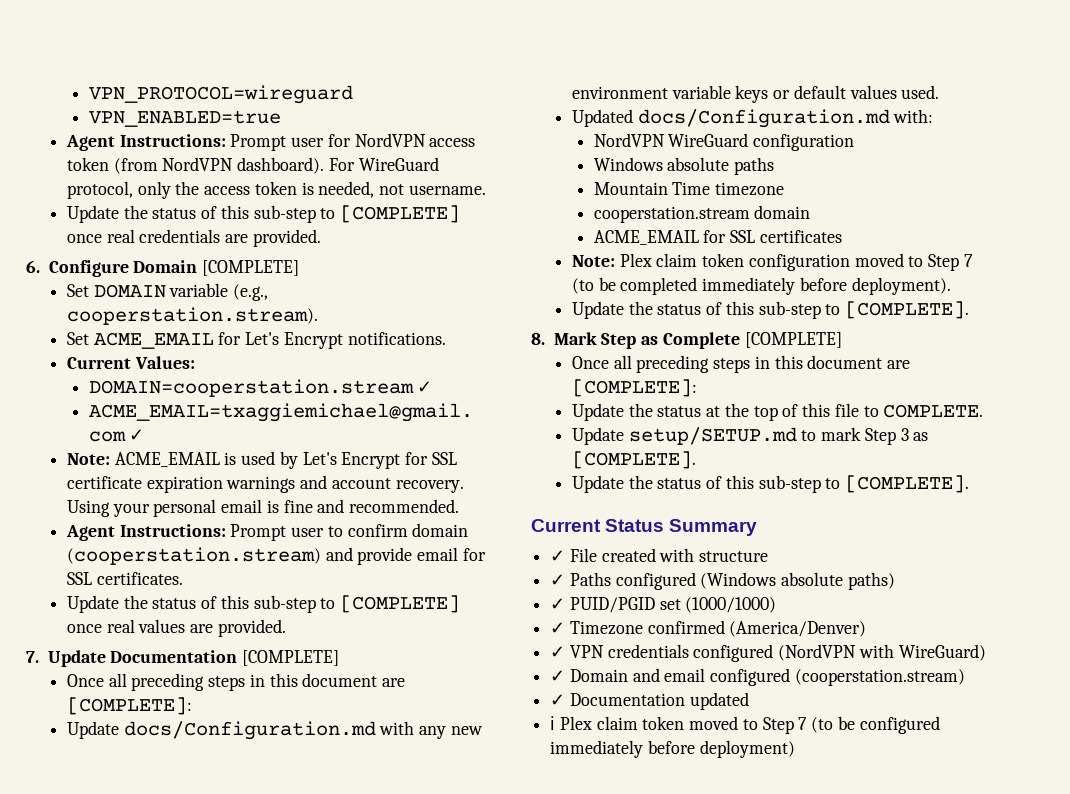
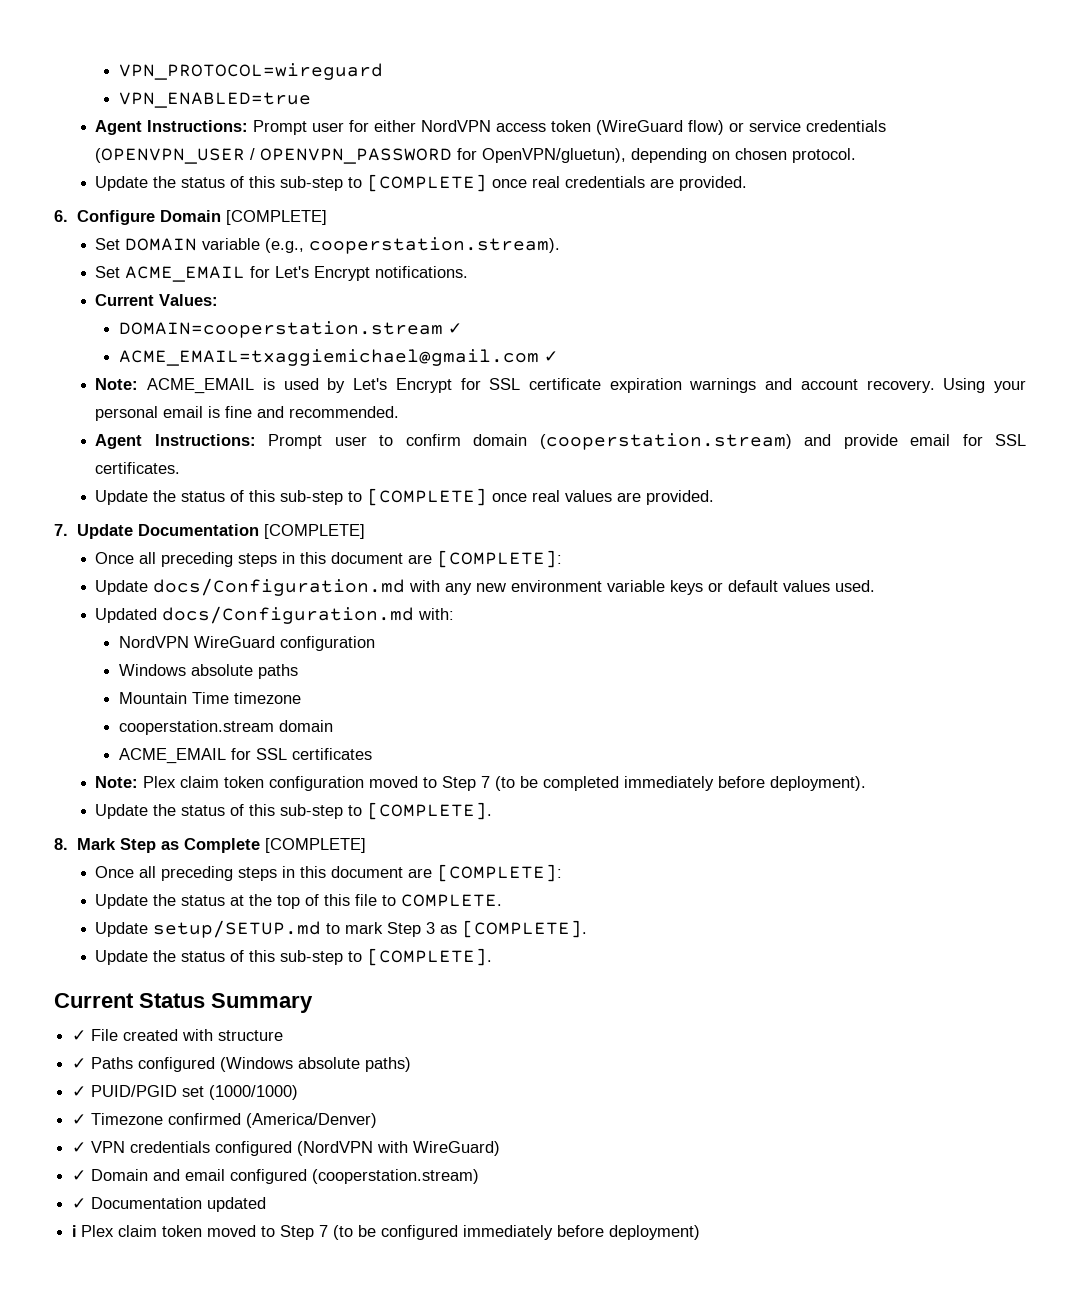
(351, 140) none -> [374,120,417,132] either
[113,157,439,174] [67,181,486,199] (from NordVPN dashboard). For WireGuard protocol, only the access token is needed, not username. -> [596,120,887,135] [95,148,857,164] (WireGuard flow) or service credentials (OPENVPN_USER / OPENVPN_PASSWORD for OpenVPN/gluetun), depending on chosen protocol.

